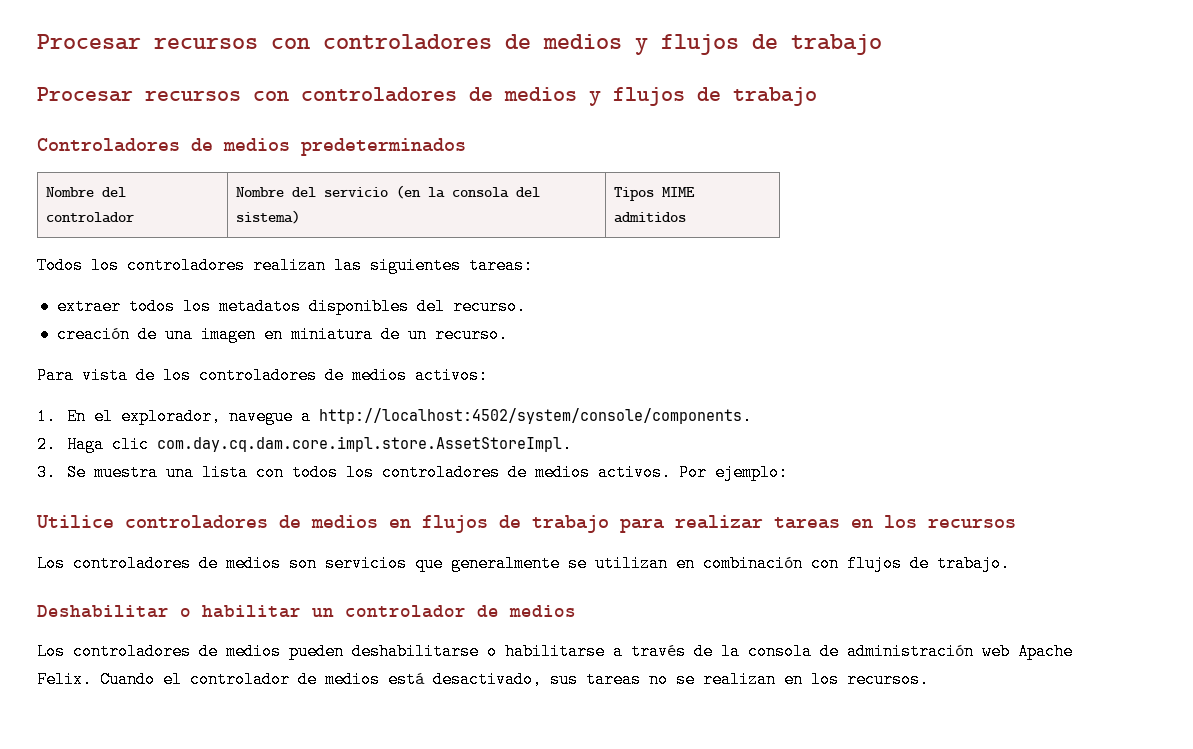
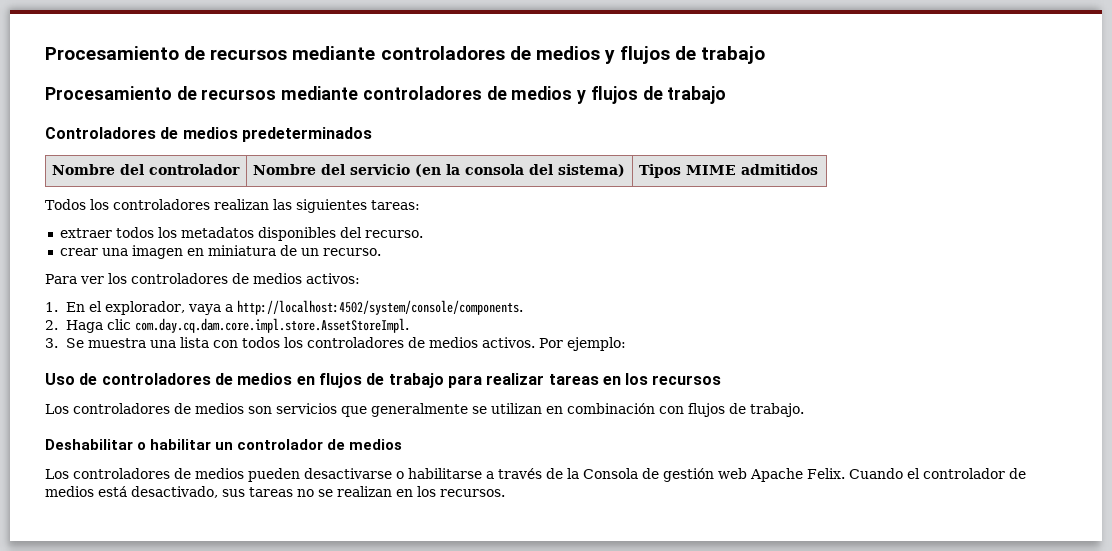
[37,34,882,55] [37,87,289,102] Procesar recursos con controladores de medios y flujos de trabajo // Procesar recursos con -> [45,46,766,64] [45,86,359,100] Procesamiento de recursos mediante controladores de medios y flujos de trabajo // Procesamiento de recursos mediante
[56,326,157,343] creación de -> [59,248,98,256] crear
[82,367,155,384] vista de -> [80,276,104,284] ver
[229,408,294,425] navegue -> [187,304,221,315] vaya
[36,515,114,528] Utilice -> [45,373,98,385] Uso de
[352,643,479,660] deshabilitarse -> [304,468,392,479] desactivarse
[748,643,974,660] consola de administración -> [583,468,714,482] Consola de gestión

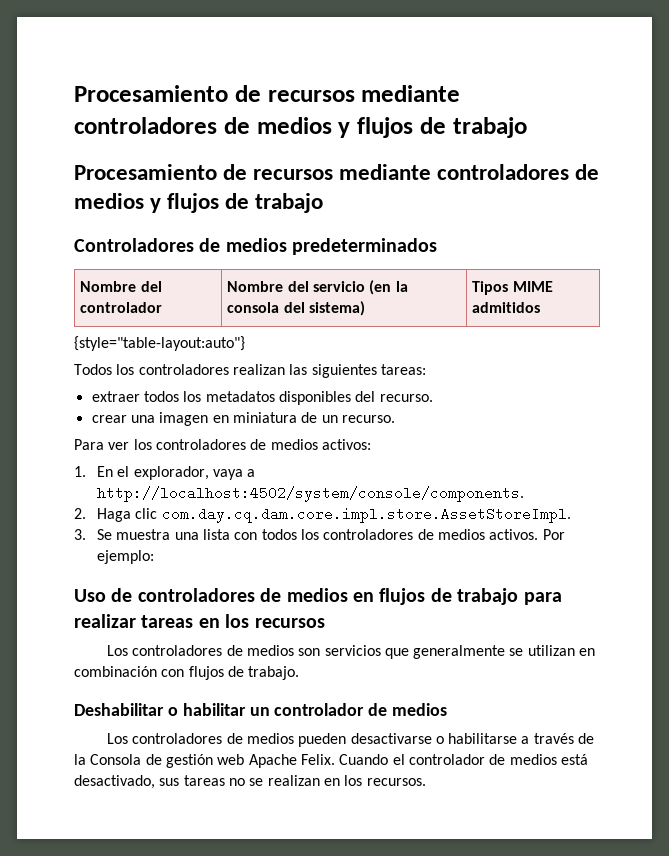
(819, 169) none -> [74,336,245,351] // {style="table-layout:auto"}

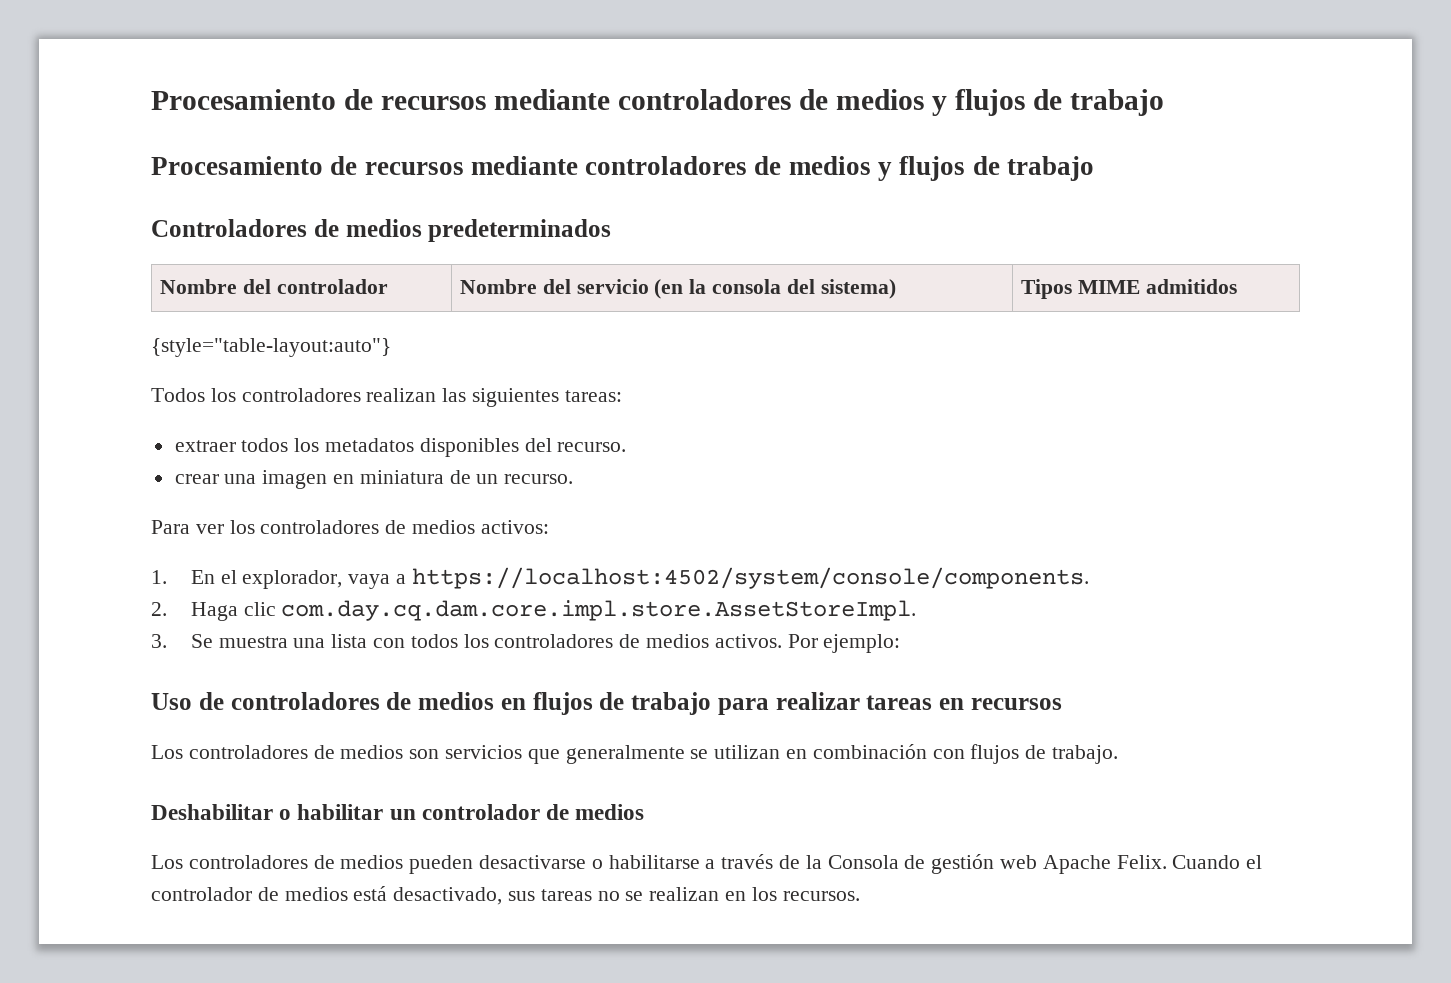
[97,486,525,502] http://localhost:4502/system/console/components. -> [411,567,1089,589] https://localhost:4502/system/console/components.
[225,614,250,628] los -> (964, 704) none

